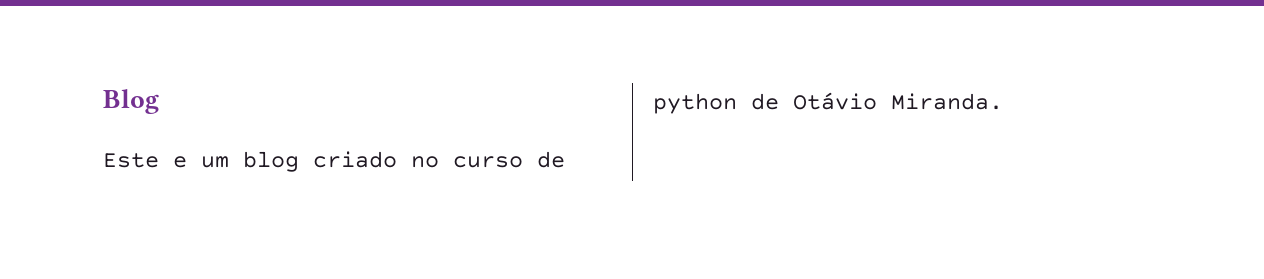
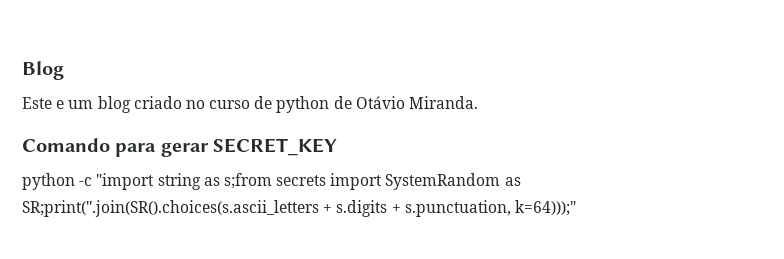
(1003, 101) none -> [22,138,338,157] [22,173,521,190] [22,200,576,217] // Comando para gerar SECRET_KEY // python -c "import string as s;from secrets import SystemRandom as SR;print(''.join(SR().choices(s.ascii_letters + s.digits + s.punctuation, k=64)));"

